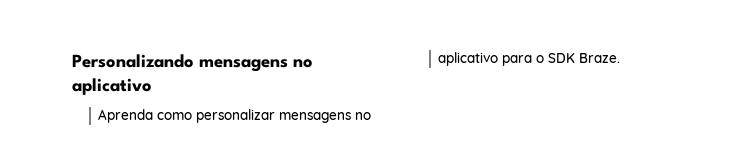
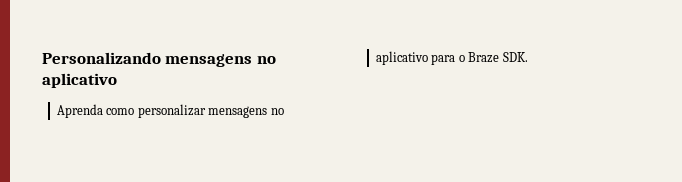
[548,53,621,63] SDK Braze. -> [468,52,528,63] Braze SDK.

